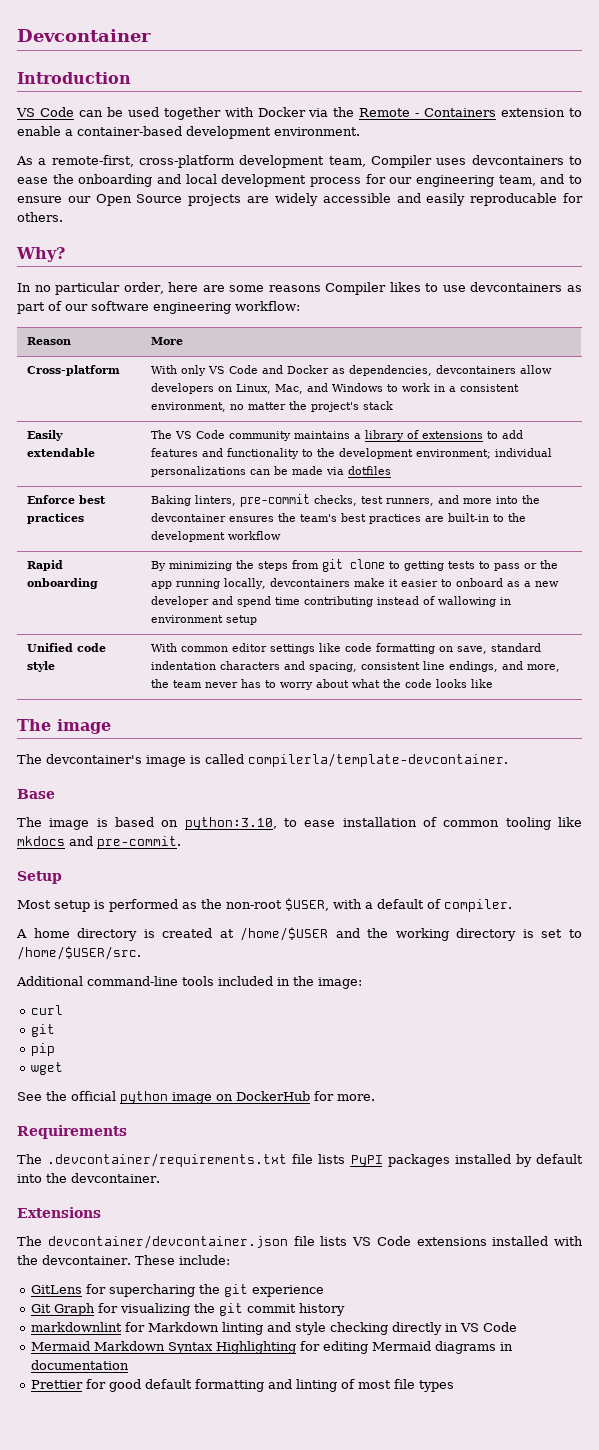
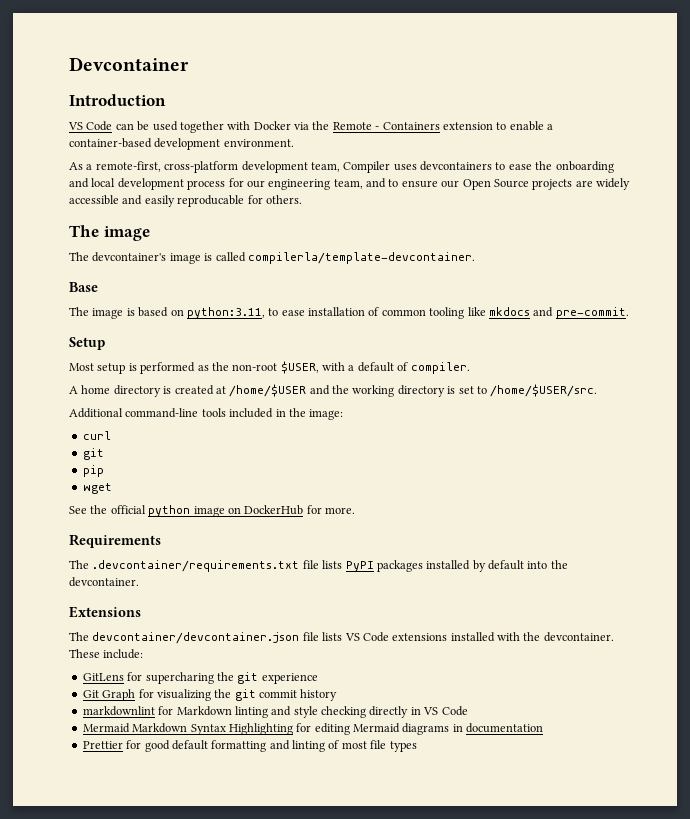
[16,247,65,262] [17,282,582,295] [17,301,300,314] [26,337,71,345] [150,337,183,345] [26,365,120,376] [150,365,552,376] [150,383,519,394] [150,401,393,412] [26,430,63,441] [26,448,95,457] [150,430,523,441] [150,448,552,459] [150,466,391,477] [26,495,106,504] [26,513,84,524] [150,494,540,507] [150,513,526,524] [150,531,281,542] [26,560,63,571] [26,578,98,589] [150,559,558,572] [150,578,559,589] [150,596,511,607] [150,615,257,625] [26,643,106,652] [26,661,55,672] [150,643,541,654] [150,661,560,672] [150,679,493,690] // Why? // In no particular order, here are some reasons Compiler likes to use devcontainers as part of our software engineering workflow: // Reason | More // Cross-platform | With only VS Code and Docker as dependencies, devcontainers allow developers on Linux, Mac, and Windows to work in a consistent environment, no matter the project's stack // Easily extendable | The VS Code community maintains a library of extensions to add features and functionality to the development environment; individual personalizations can be made via dotfiles // Enforce best practices | Baking linters, pre-commit checks, test runners, and more into the devcontainer ensures the team's best practices are built-in to the development workflow // Rapid onboarding | By minimizing the steps from git clone to getting tests to pass or the app running locally, devcontainers make it easier to onboard as a new developer and spend time contributing instead of wallowing in environment setup // Unified code style | With common editor settings like code formatting on save, standard indentation characters and spacing, consistent line endings, and more, the team never has to worry about what the code looks like -> (302, 199) none
[184,817,277,830] python:3.10, -> [186,307,265,319] python:3.11,

